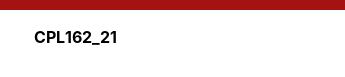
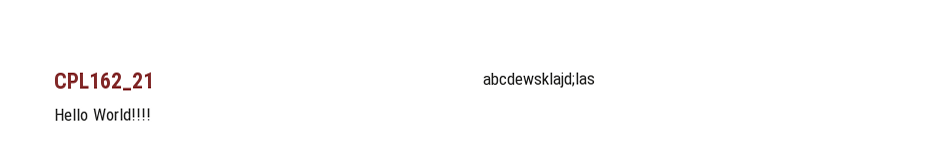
(117, 38) none -> [54,108,152,121] [482,72,596,88] // Hello World!!!! // abcdewsklajd;las

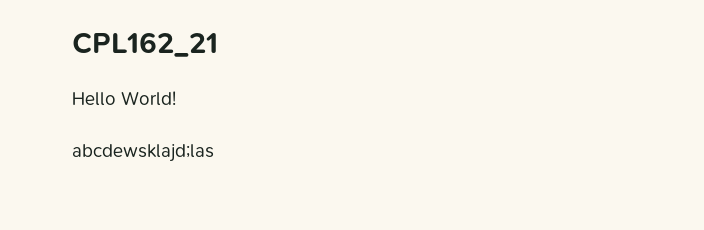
[92,108,152,121] World!!!! -> [121,91,177,106] World!

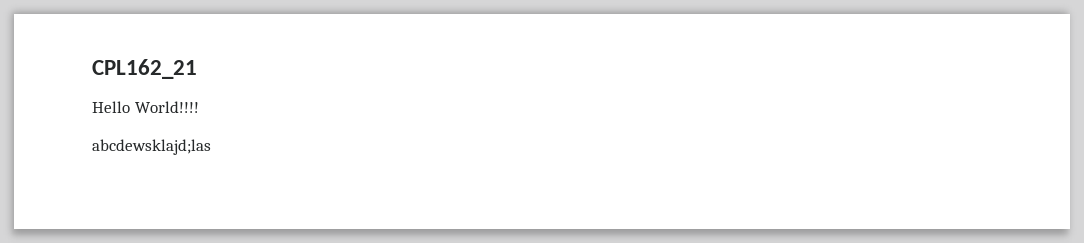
[121,91,177,106] World! -> [134,101,199,113] World!!!!

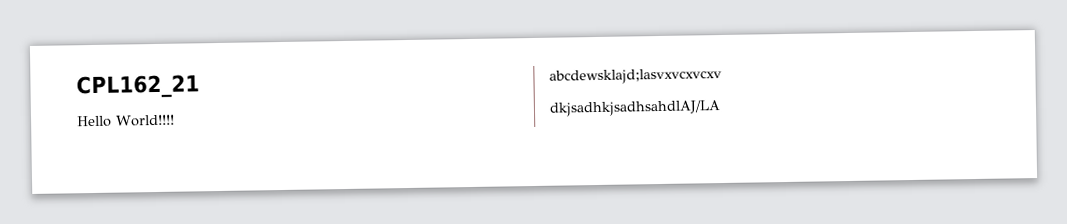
[92,139,211,155] abcdewsklajd;las -> [549,68,722,85] [549,100,721,117] abcdewsklajd;lasvxvcxvcxv // dkjsadhkjsadhsahdlAJ/LA

